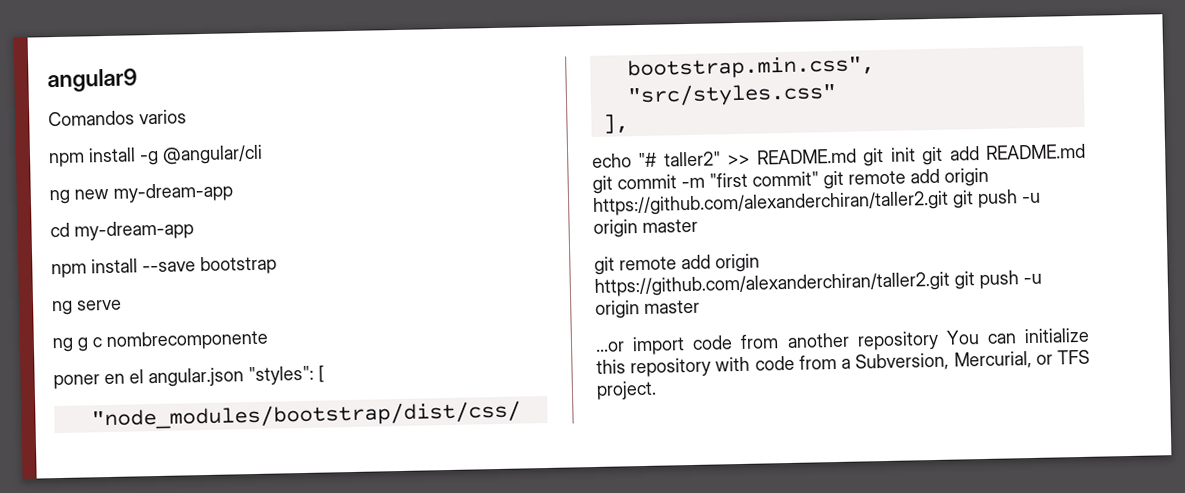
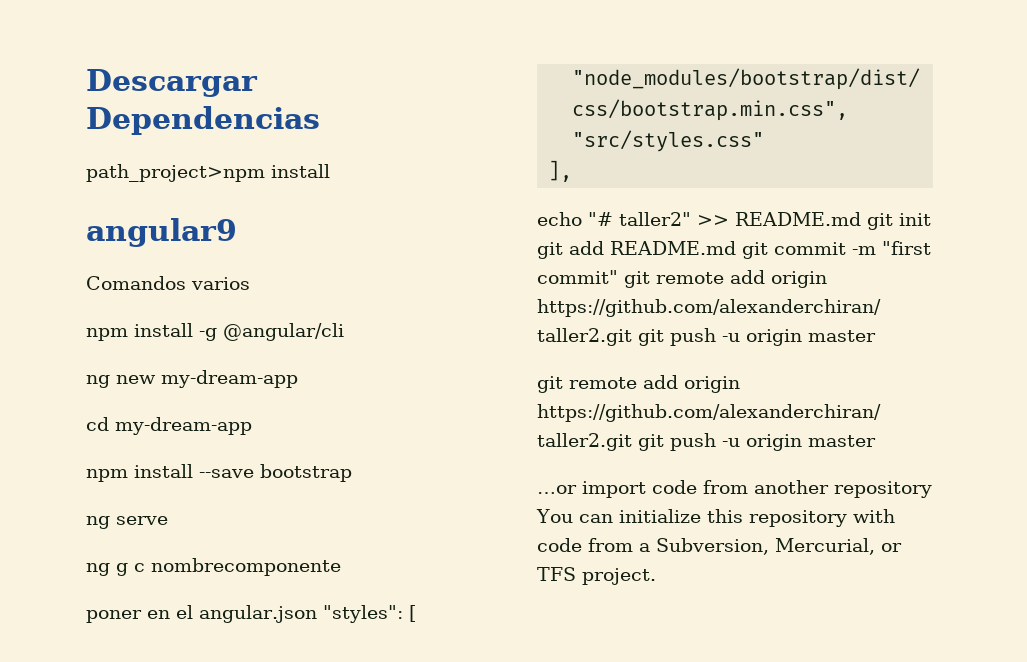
(47, 80) none -> [86,69,258,97] [86,106,320,135] [86,164,330,182] Descargar Dependencias // path_project>npm install //

